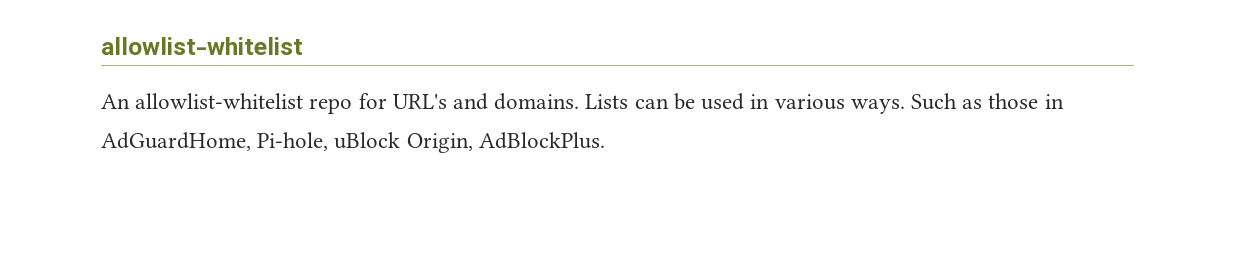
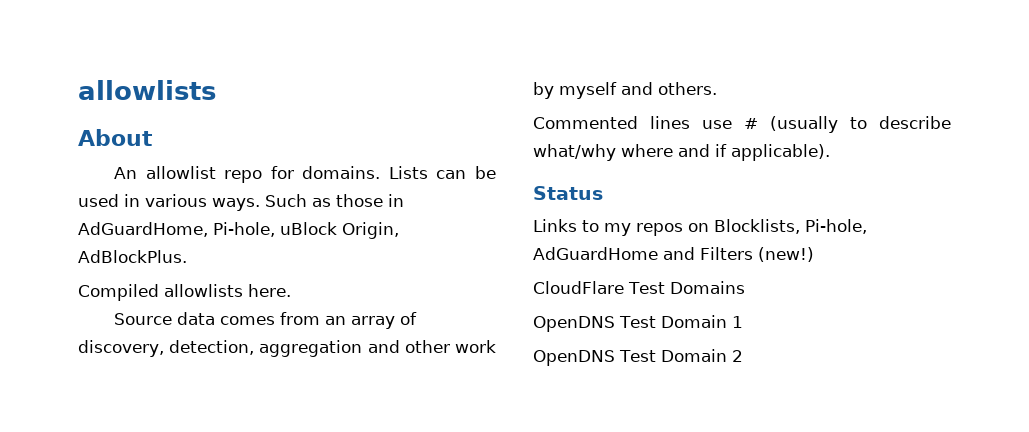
[101,37,303,55] allowlist-whitelist -> [78,80,216,100] [78,129,153,146] allowlists // About
[135,93,304,109] allowlist-whitelist -> [145,166,216,179] allowlist
[392,93,489,110] URL's and -> (294, 172) none
(605, 140) none -> [78,284,291,301] [114,312,418,329] [78,340,496,357] [533,82,717,99] [533,116,951,133] [533,144,830,161] [533,186,603,200] [533,219,867,236] [533,247,814,262] [533,281,745,294] [533,315,743,332] [533,349,743,366] // Compiled allowlists here. // Source data comes from an array of discovery, detection, aggregation and other work by myself and others. // Commented lines use # (usually to describe what/why where and if applicable). // Status // Links to my repos on Blocklists, Pi-hole, AdGuardHome and Filters (new!) // CloudFlare Test Domains // OpenDNS Test Domain 1 // OpenDNS Test Domain 2

